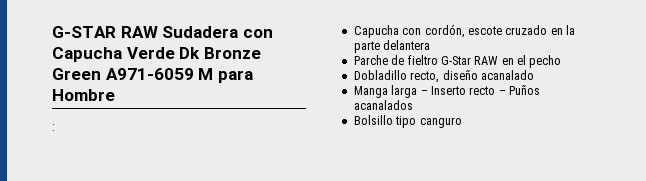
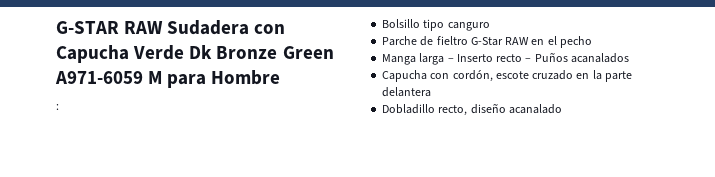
(55, 127) none -> [382,19,490,31] [382,36,592,48] [382,52,629,65] // Bolsillo tipo canguro // Parche de fieltro G-Star RAW en el pecho // Manga larga – Inserto recto – Puños acanalados
[353,55,562,68] [353,70,534,83] [353,85,540,98] [353,100,413,110] [353,115,462,128] Parche de fieltro G-Star RAW en el pecho // Dobladillo recto, diseño acanalado // Manga larga – Inserto recto – Puños acanalados // Bolsillo tipo canguro -> [382,103,562,116] Dobladillo recto, diseño acanalado

